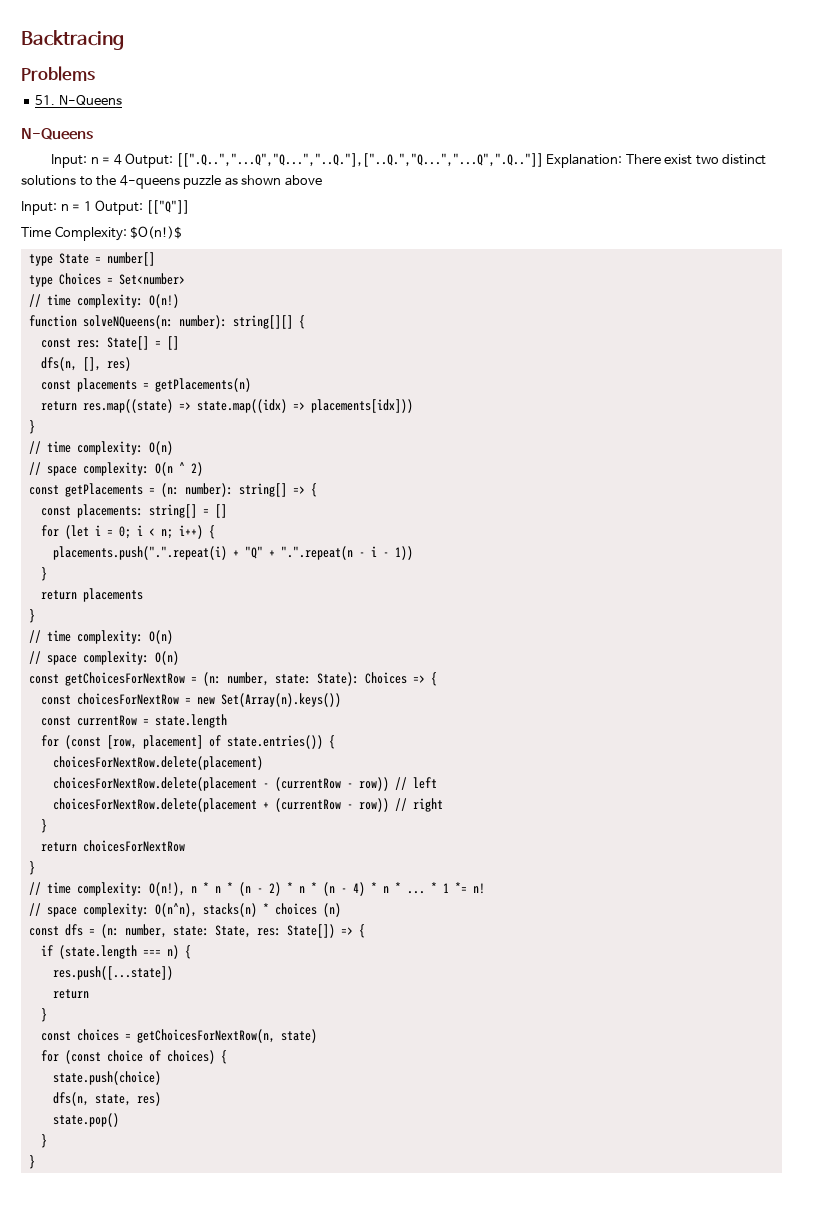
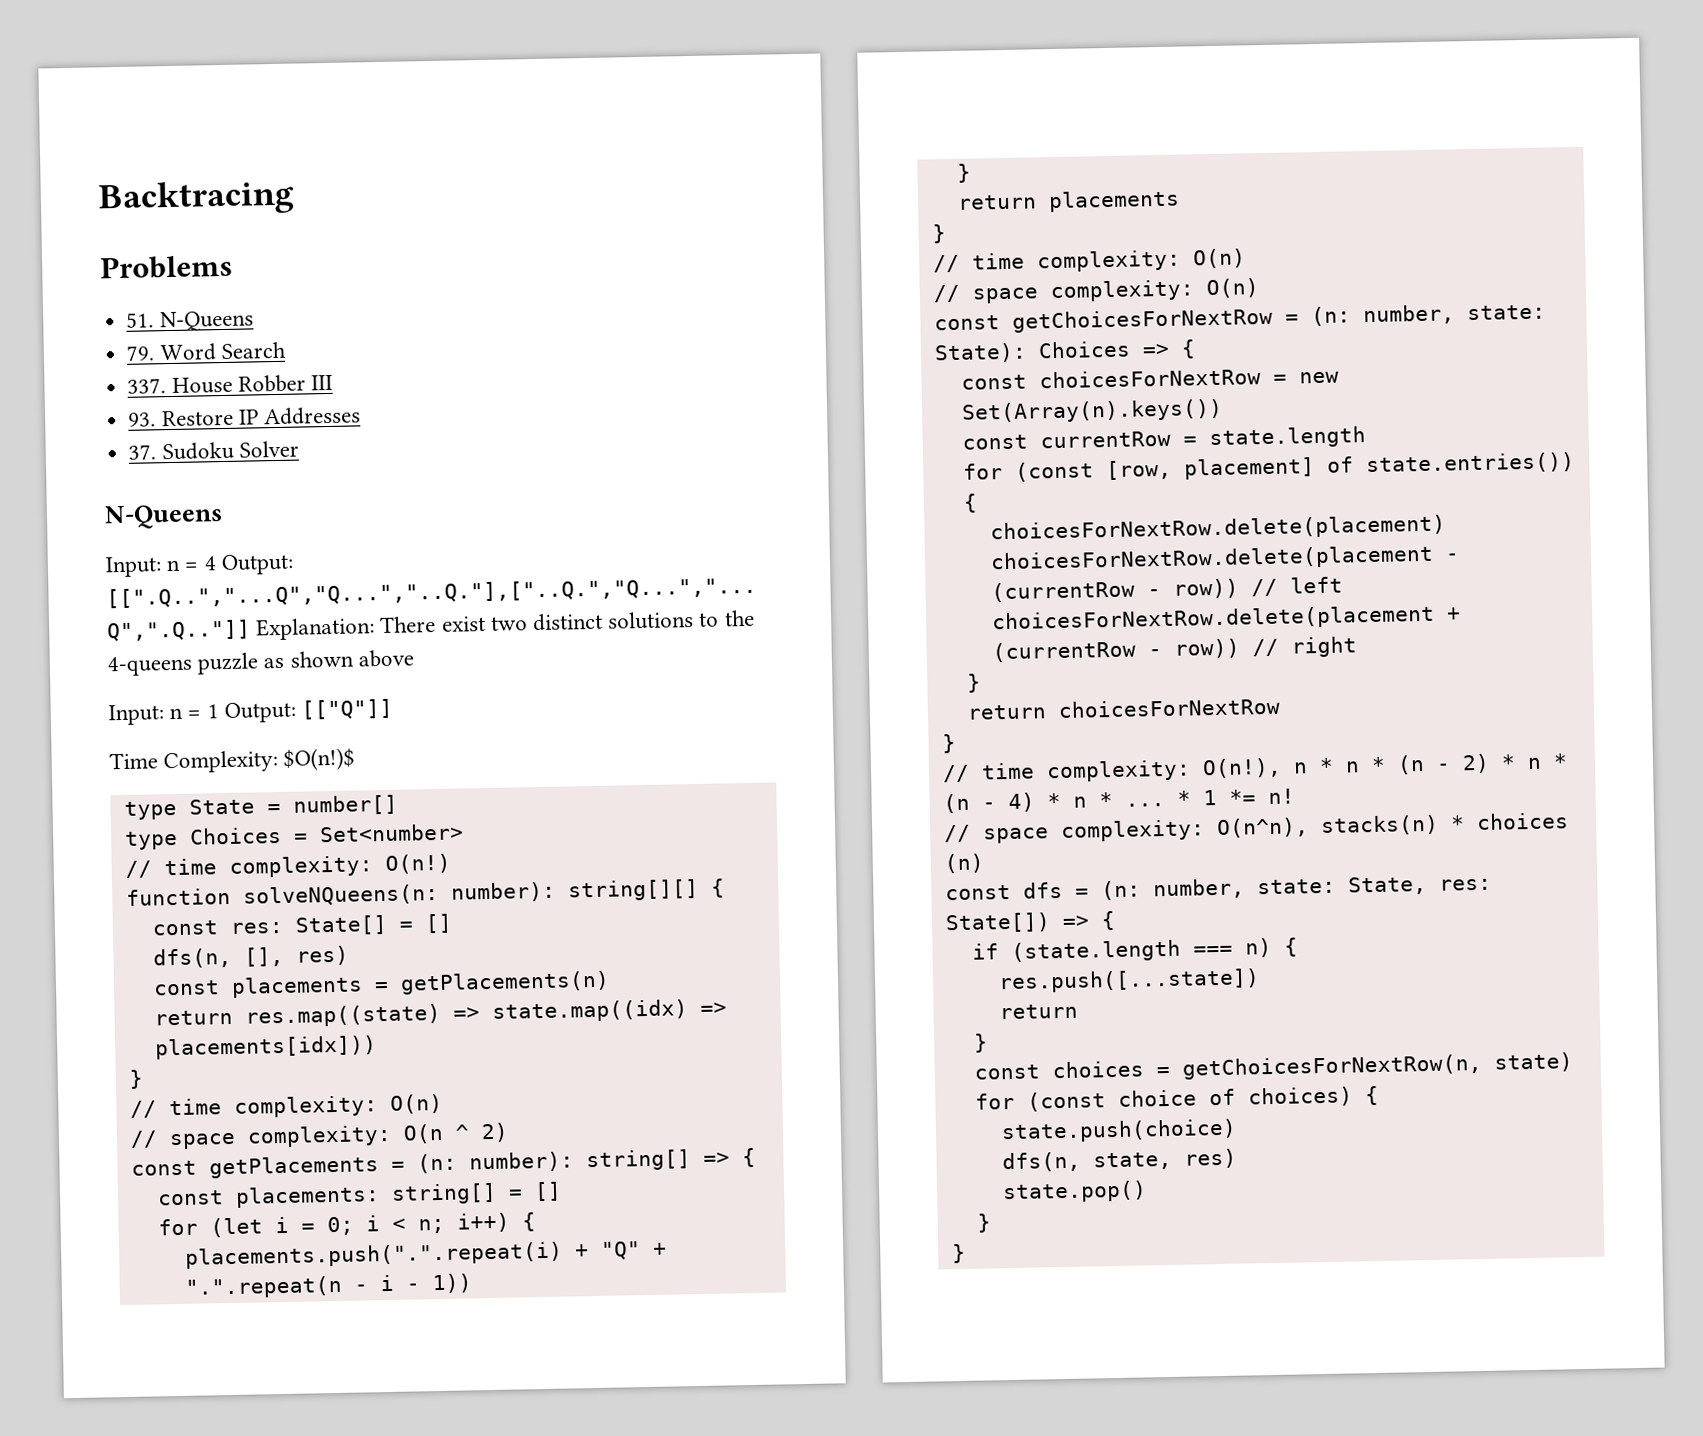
(122, 100) none -> [126,341,286,362] [127,374,333,394] [128,406,361,427] [128,440,299,461] // 79. Word Search // 337. House Robber III // 93. Restore IP Addresses // 37. Sudoku Solver

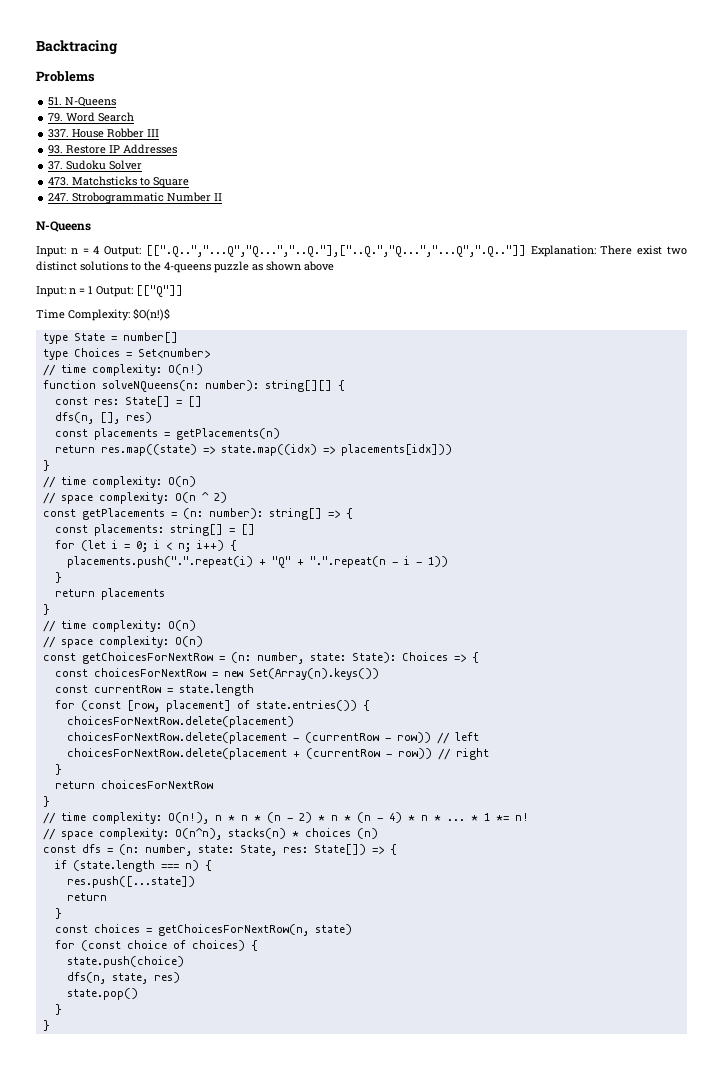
(299, 449) none -> [48,176,190,188] [48,192,223,204] // 473. Matchsticks to Square // 247. Strobogrammatic Number II

